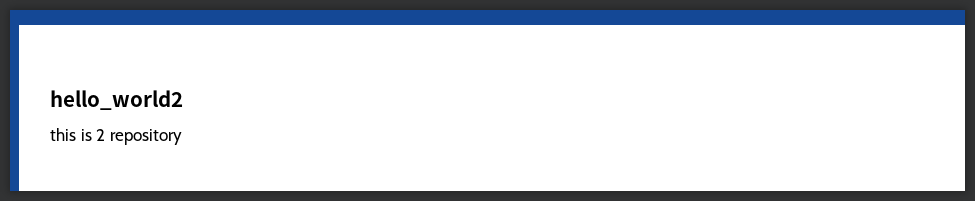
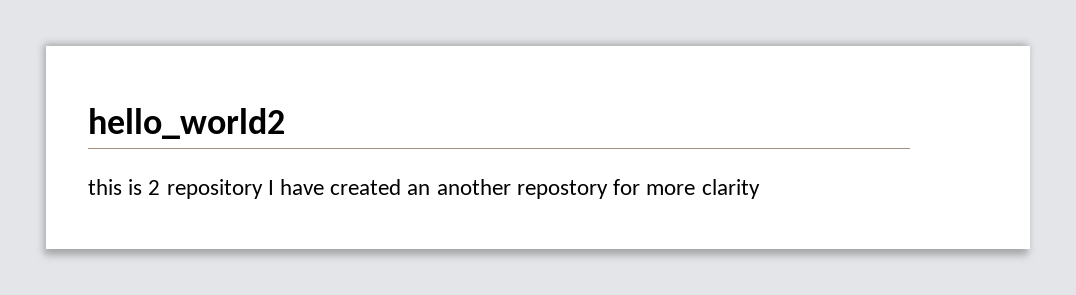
(182, 137) none -> [267,179,760,199] I have created an another repostory for more clarity

